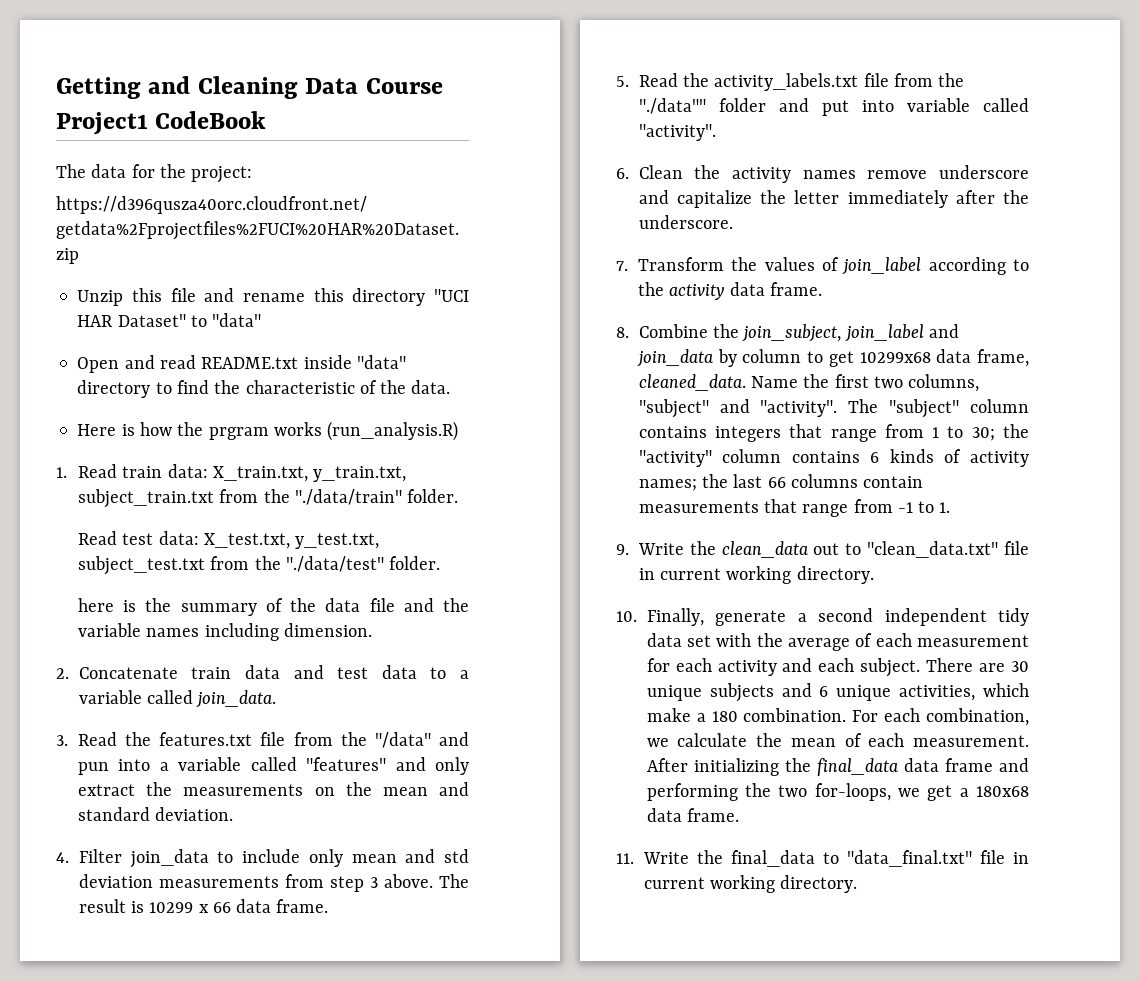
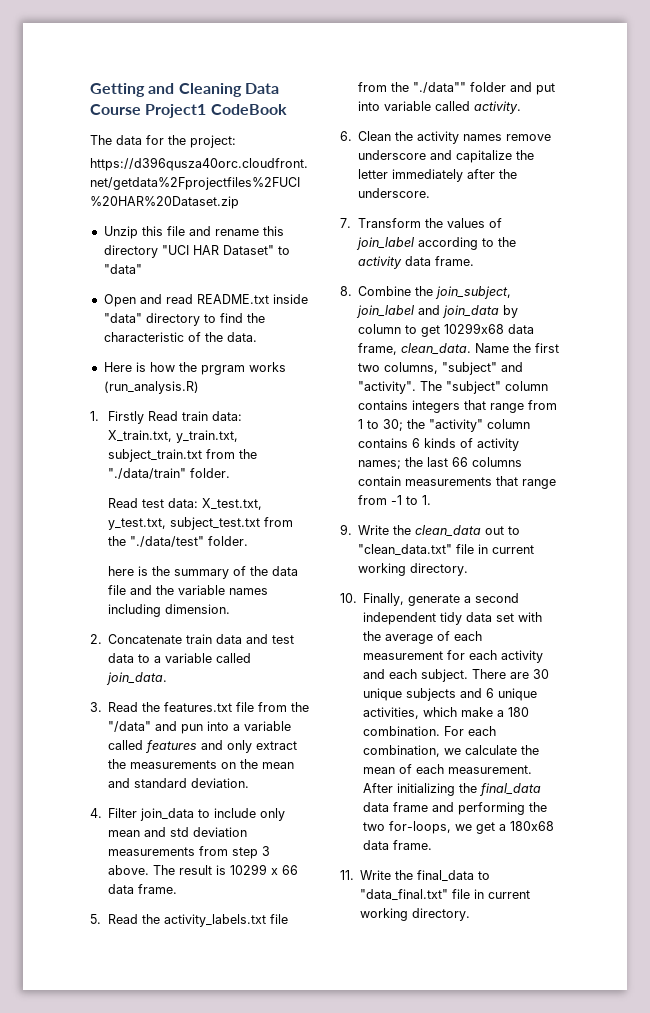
(67, 472) none -> [108,411,145,424] Firstly
[306,757,387,771] "features" -> [145,740,198,753] features
[638,124,716,141] "activity". -> [474,101,522,114] activity.
[638,374,746,391] cleaned_data. -> [401,343,472,355] clean_data.

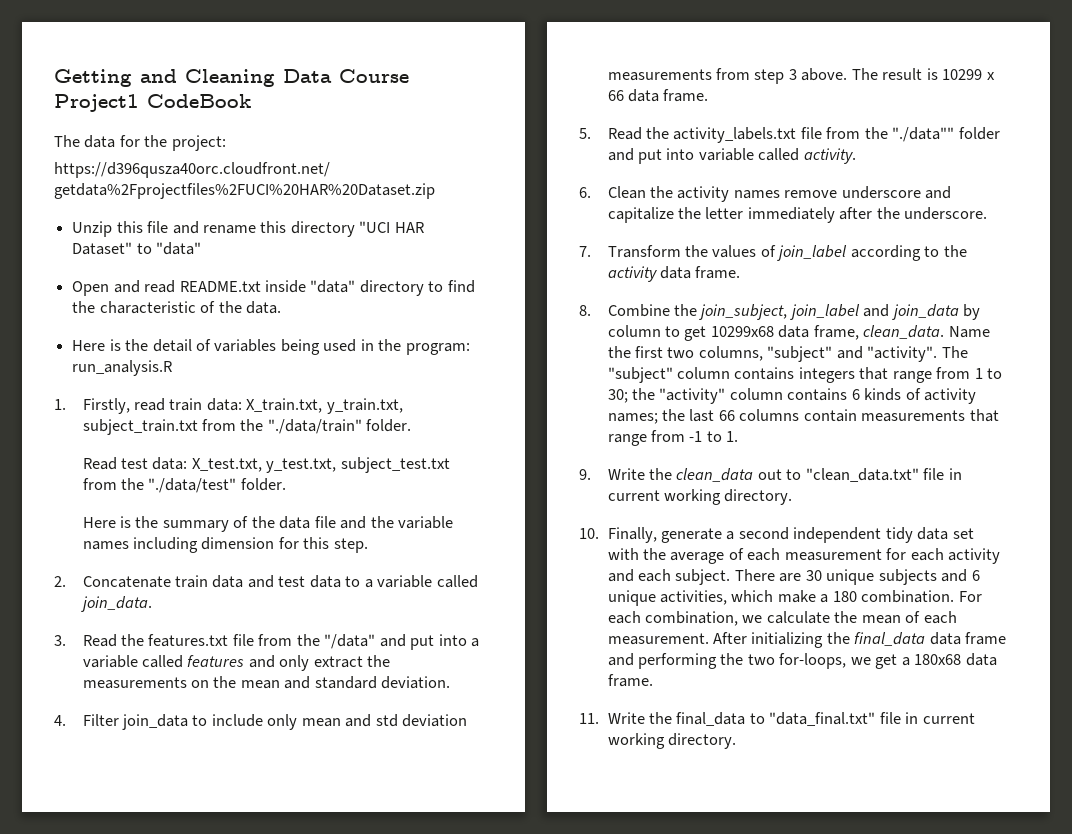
[149,362,286,375] [103,381,199,394] [90,411,179,424] how the prgram works (run_analysis.R) // 1. Firstly Read -> [125,339,470,355] [72,360,173,376] [54,398,165,414] the detail of variables being used in the program: run_analysis.R // 1. Firstly, read
[108,566,135,576] here -> [82,517,116,528] Here
[165,604,231,614] dimension. -> [201,537,368,553] dimension for this step.
[181,724,204,734] pun -> [410,635,435,650] put

